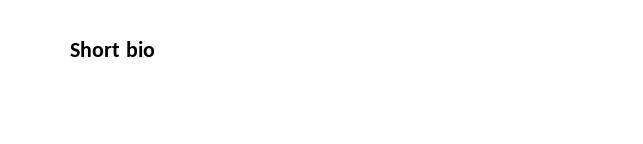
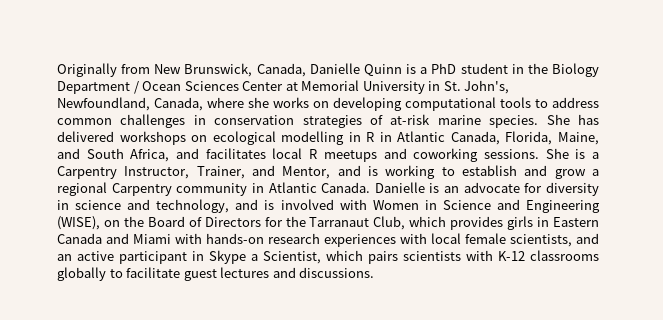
[70,41,155,57] Short bio -> [57,63,599,77] [57,80,510,94] [57,97,599,111] [57,114,599,128] [57,131,599,145] [57,148,599,162] [57,165,599,179] [57,182,599,196] [57,199,600,213] [57,216,599,230] [57,233,599,247] [57,250,599,264] [57,267,375,281] Originally from New Brunswick, Canada, Danielle Quinn is a PhD student in the Biology Department / Ocean Sciences Center at Memorial University in St. John's, Newfoundland, Canada, where she works on developing computational tools to address common challenges in conservation strategies of at-risk marine species. She has delivered workshops on ecological modelling in R in Atlantic Canada, Florida, Maine, and South Africa, and facilitates local R meetups and coworking sessions. She is a Carpentry Instructor, Trainer, and Mentor, and is working to establish and grow a regional Carpentry community in Atlantic Canada. Danielle is an advocate for diversity in science and technology, and is involved with Women in Science and Engineering (WISE), on the Board of Directors for the Tarranaut Club, which provides girls in Eastern Canada and Miami with hands-on research experiences with local female scientists, and an active participant in Skype a Scientist, which pairs scientists with K-12 classrooms globally to facilitate guest lectures and discussions.

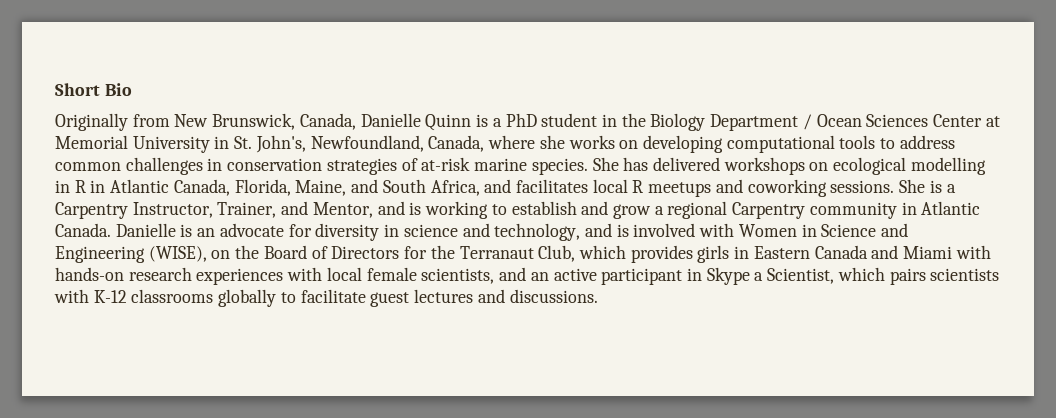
(57, 70) none -> [55,83,132,96] Short Bio //
[309,217,370,227] Tarranaut -> [459,246,534,259] Terranaut

